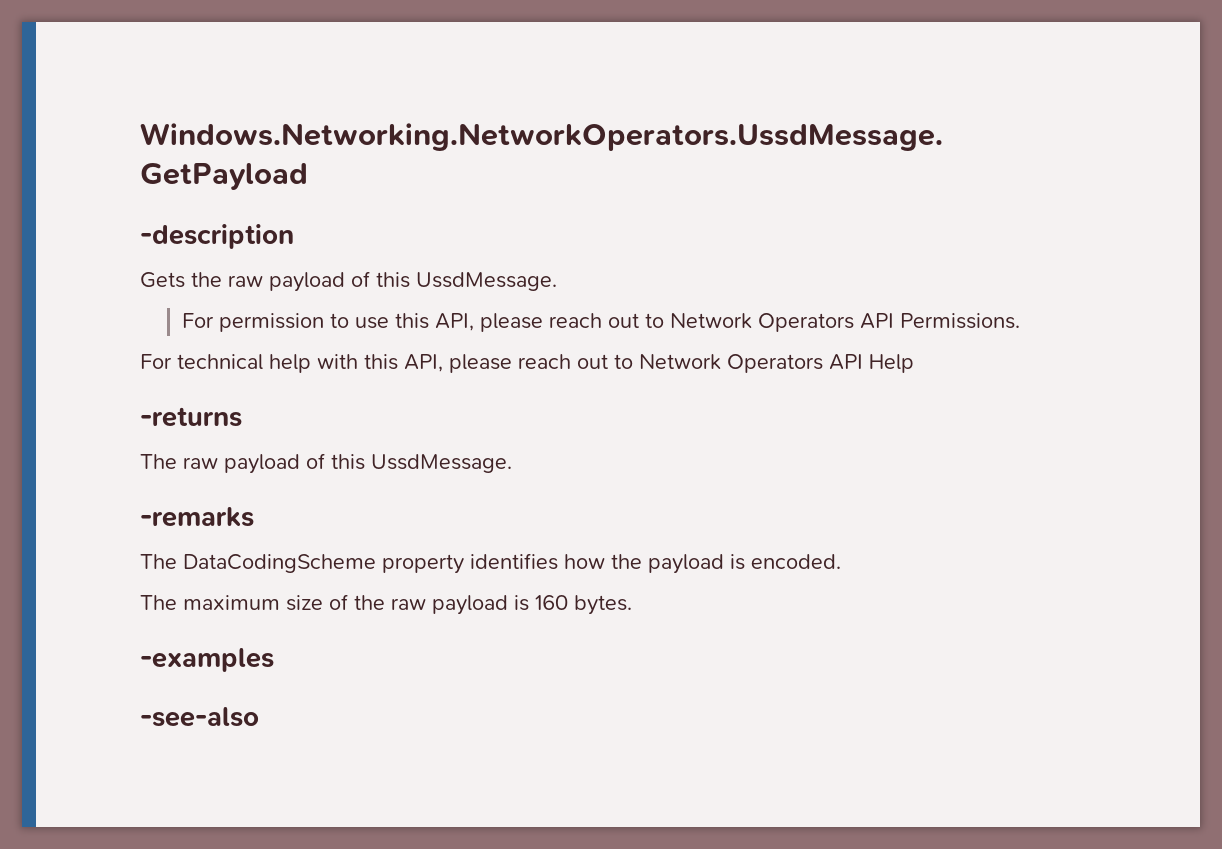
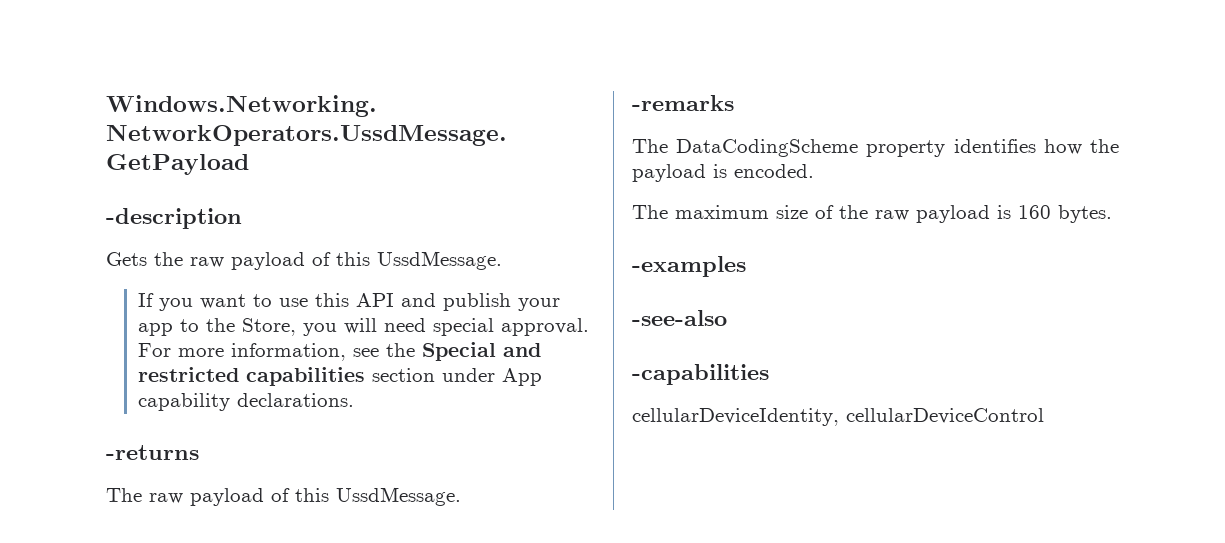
[182,313,1021,332] [140,354,914,373] For permission to use this API, please reach out to Network Operators API Permissions. // For technical help with this API, please reach out to Network Operators API Help -> [138,293,561,311] [138,318,590,336] [138,342,542,361] [138,367,543,386] [138,393,355,411] If you want to use this API and publish your app to the Store, you will need special approval. For more information, see the Special and restricted capabilities section under App capability declarations.
(259, 717) none -> [632,364,769,385] [632,408,1044,426] // -capabilities // cellularDeviceIdentity, cellularDeviceControl

